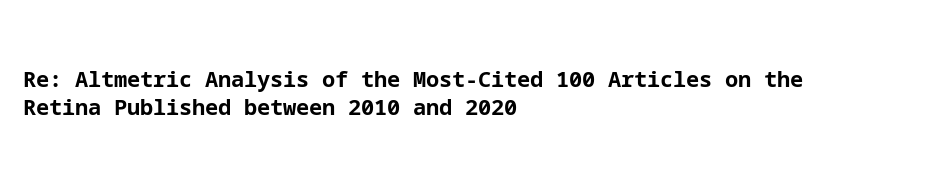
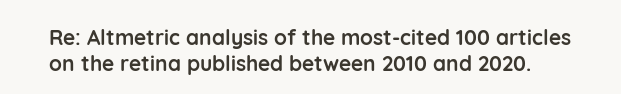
[205,71,309,92] Analysis -> [186,29,268,49] analysis
[413,71,803,87] [23,99,231,115] Most-Cited 100 Articles on the Retina Published -> [341,29,571,45] [49,55,283,75] most-cited 100 articles on the retina published
[465,100,517,115] 2020 -> [478,56,531,71] 2020.

